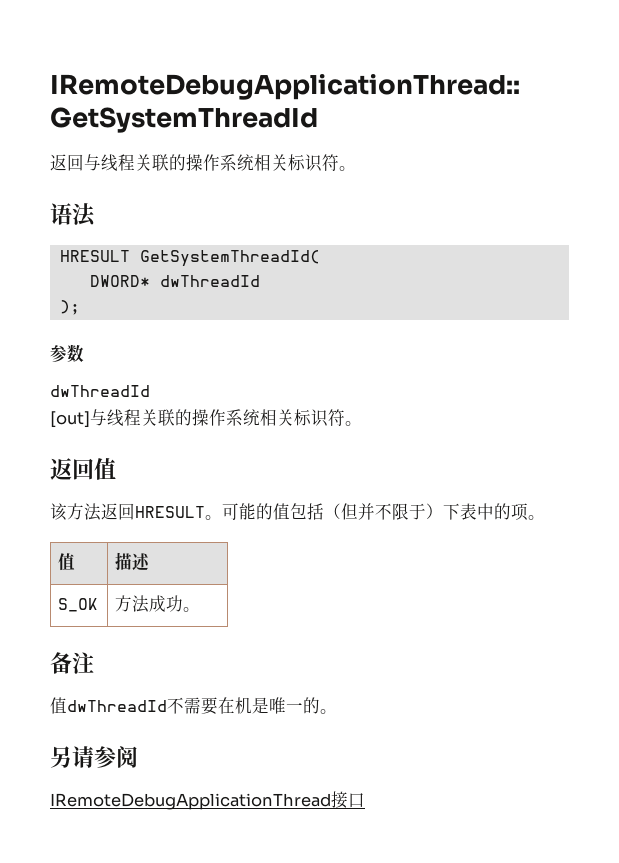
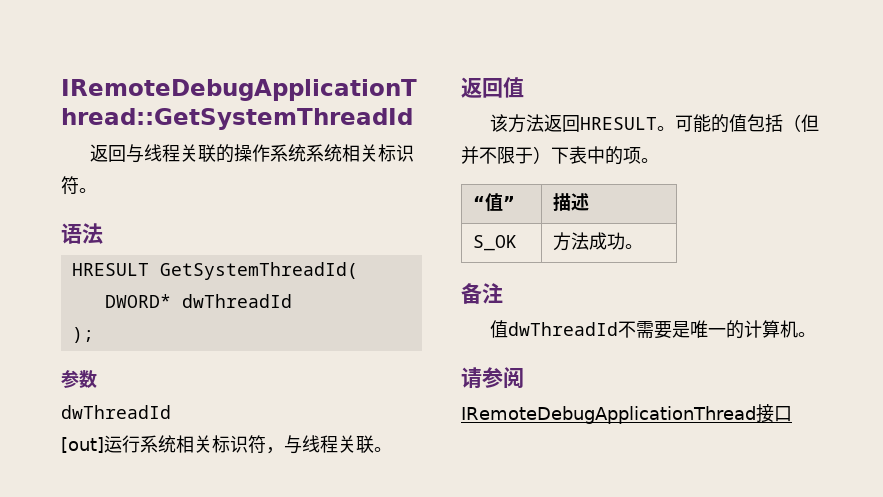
(254, 162) none -> [305,144,342,162] 系统
[90,409,345,427] 与线程关联的操作系统相关标识符 -> [104,435,374,454] 运行系统相关标识符，与线程关联
[58,553,76,571] 值 -> [473,193,516,212] “值”
[218,697,252,714] 在机 -> (672, 330) none
[320,709,337,714] [50,746,72,768] 。 // 另 -> [743,320,816,338] 计算机。 //

